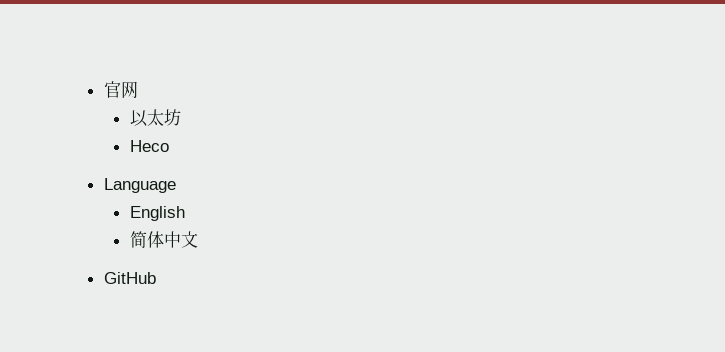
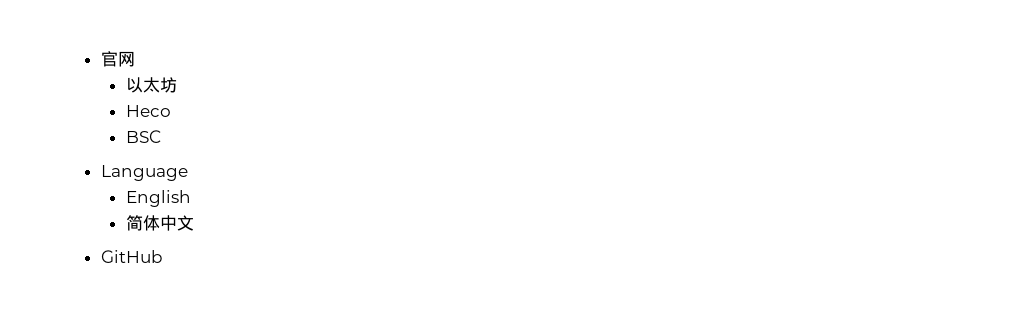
(169, 146) none -> [125,130,161,143] // BSC

